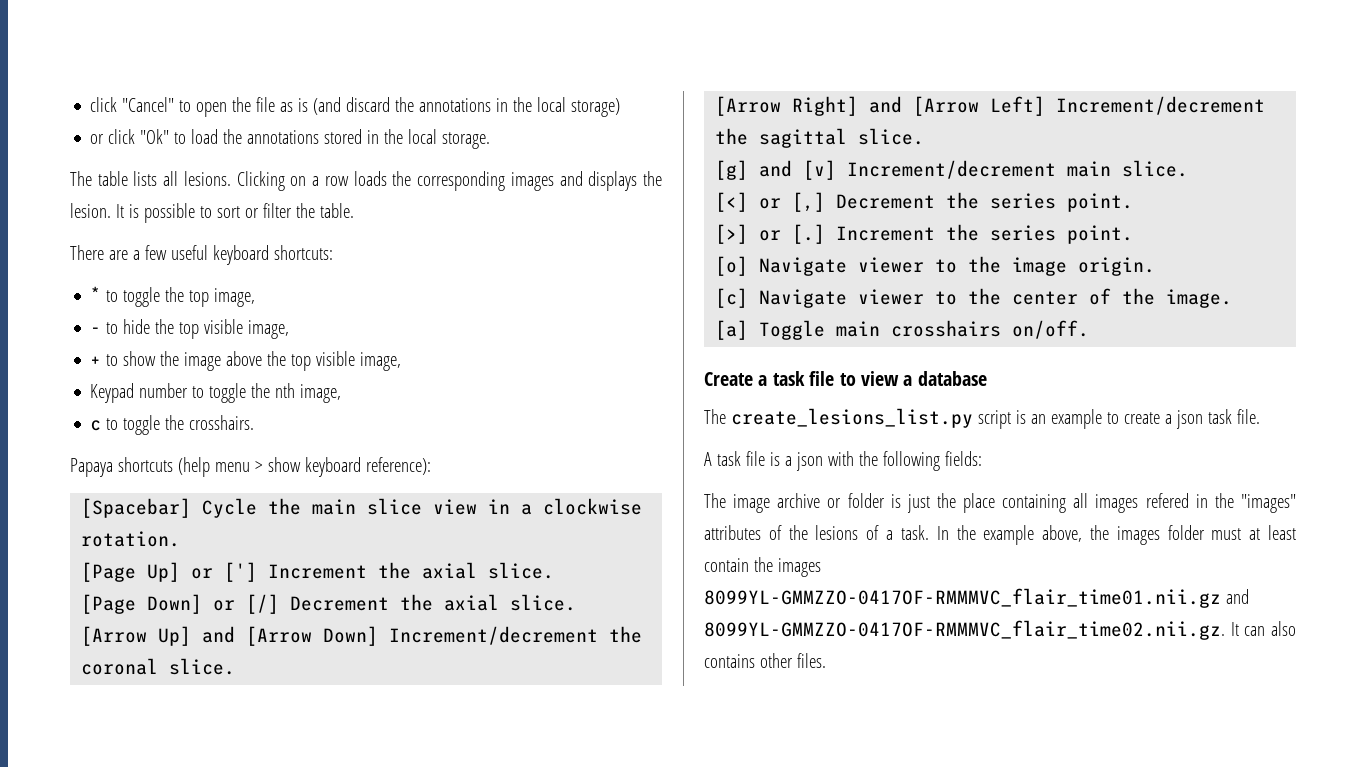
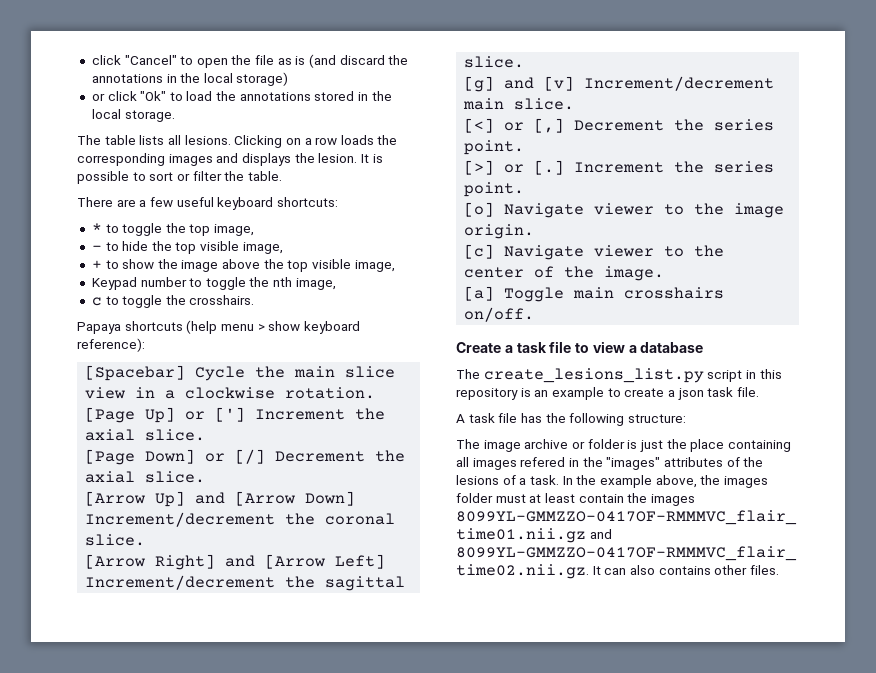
(1011, 419) none -> [745,369,782,379] [456,388,518,400] in this repository
[769,451,854,471] is a json with -> [520,413,542,423] has
[944,451,982,466] fields: -> [627,414,686,423] structure:

